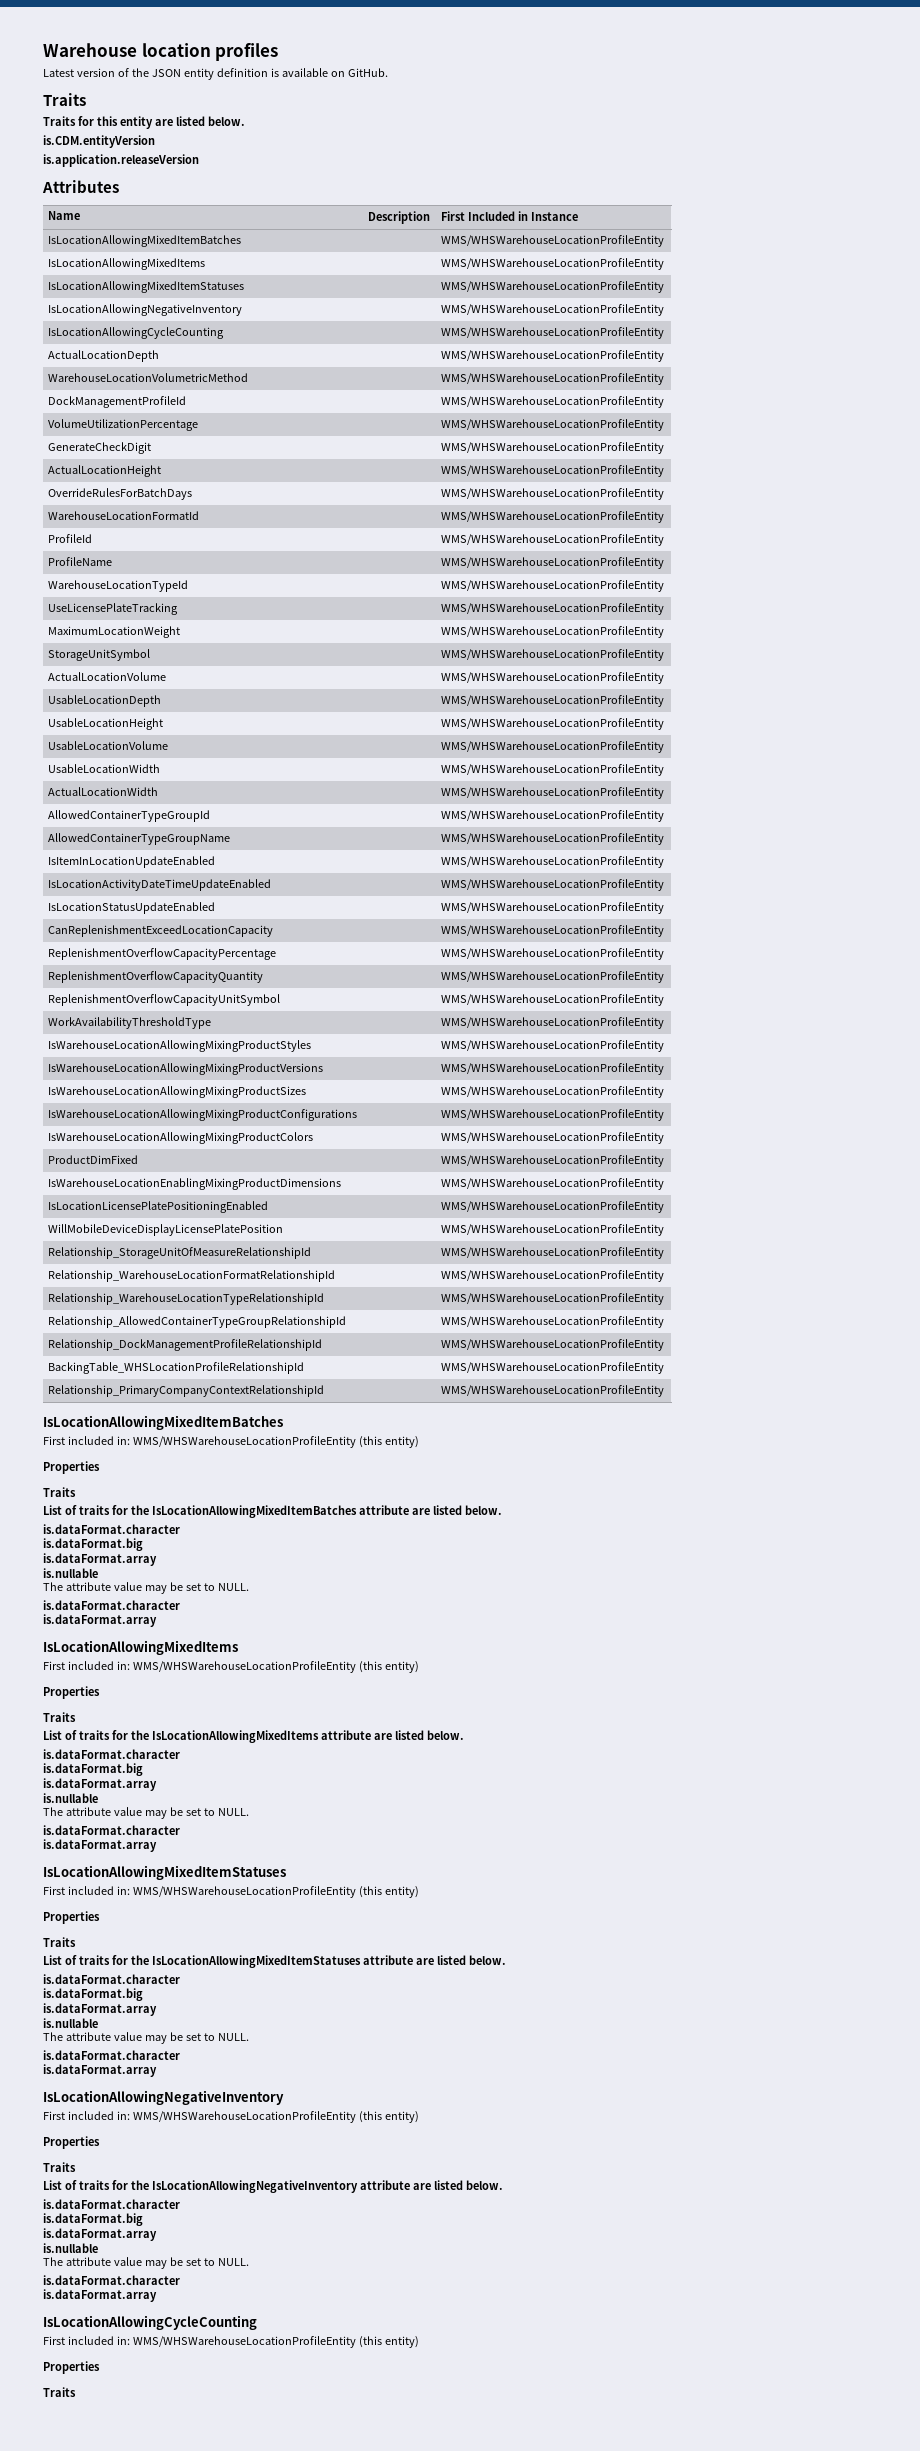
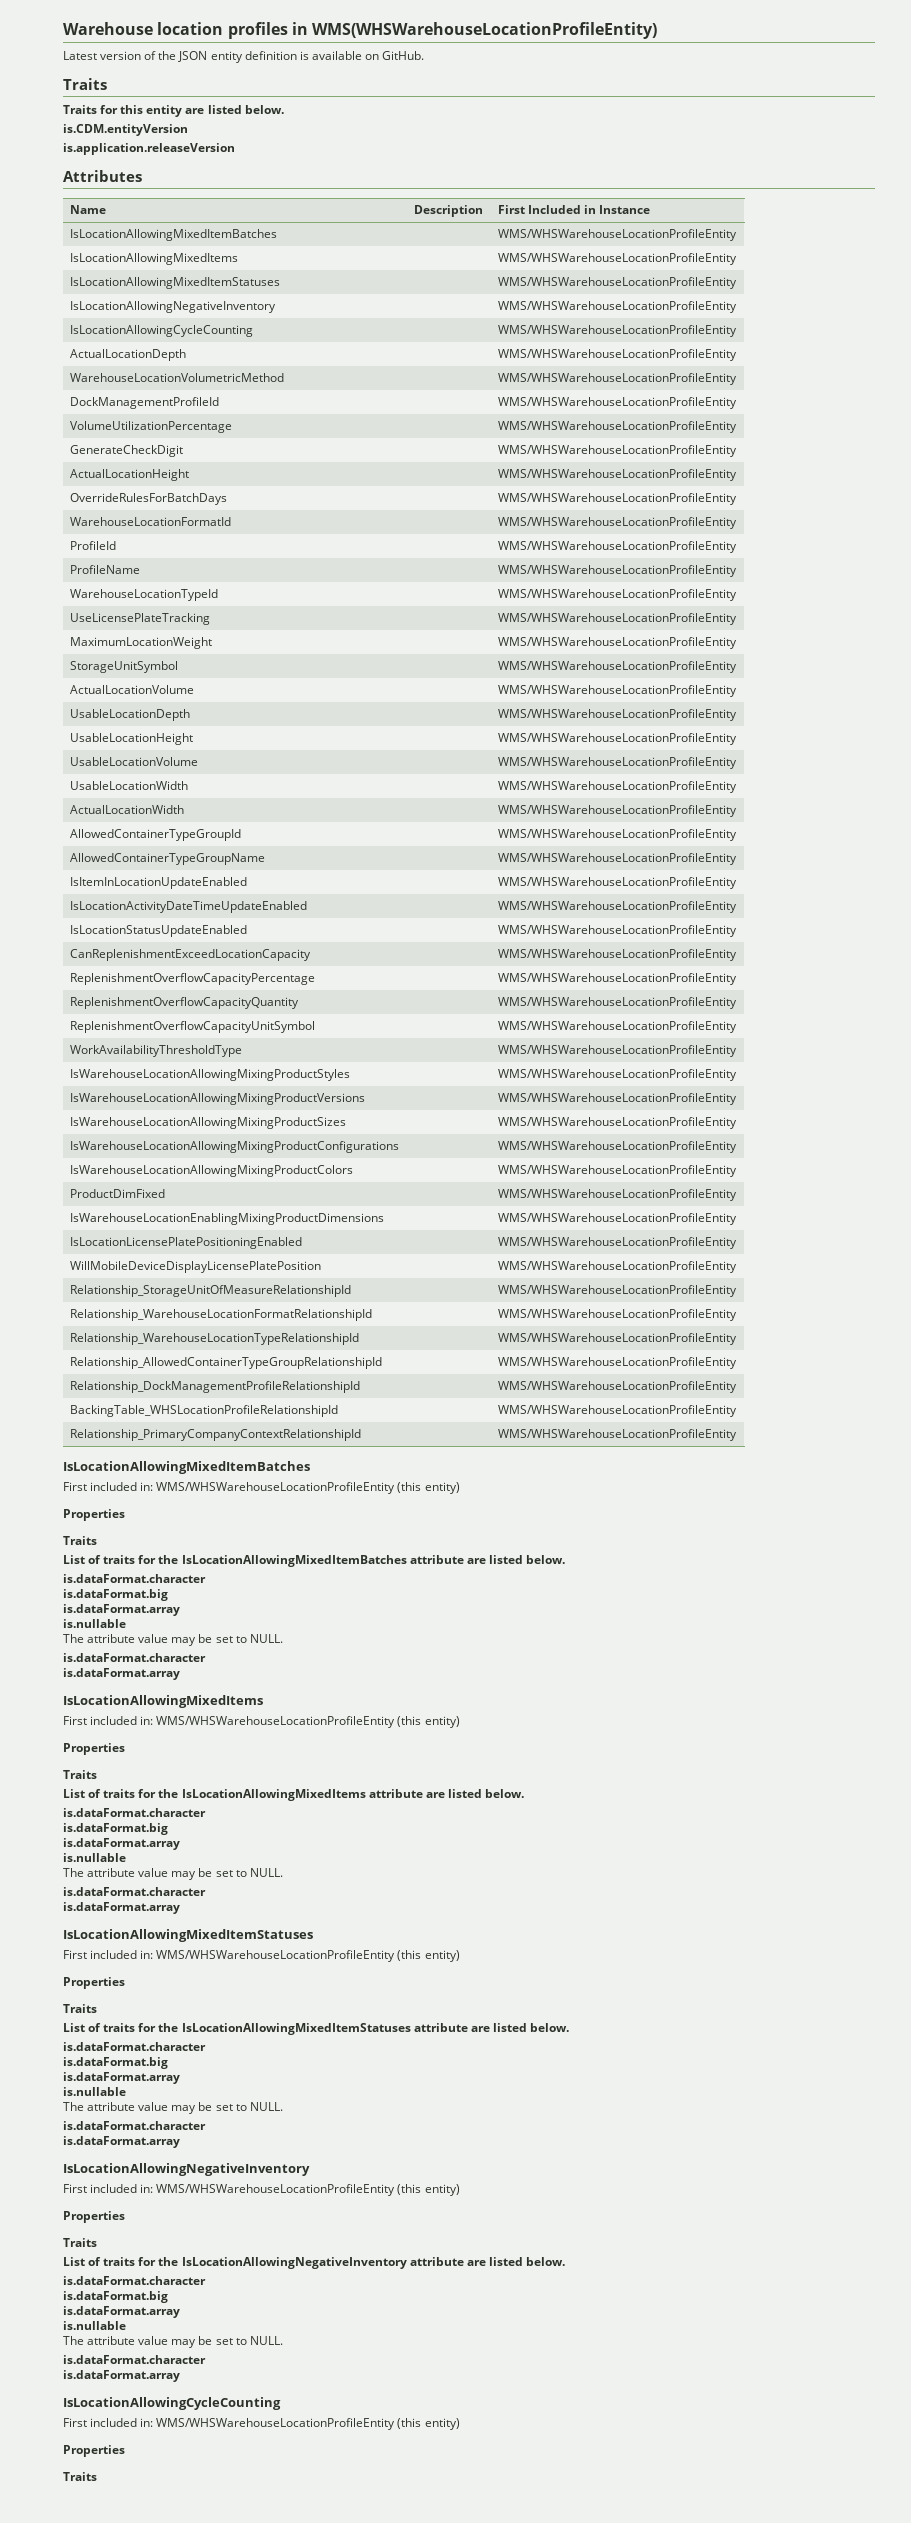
(279, 52) none -> [291,22,658,39] in WMS(WHSWarehouseLocationProfileEntity)

